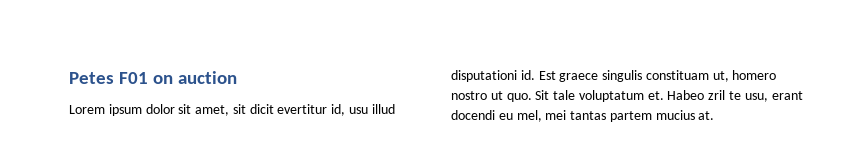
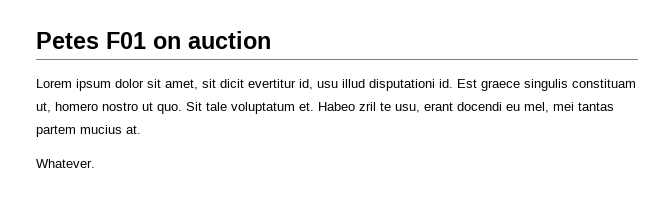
(715, 115) none -> [36,159,95,168] // Whatever.

